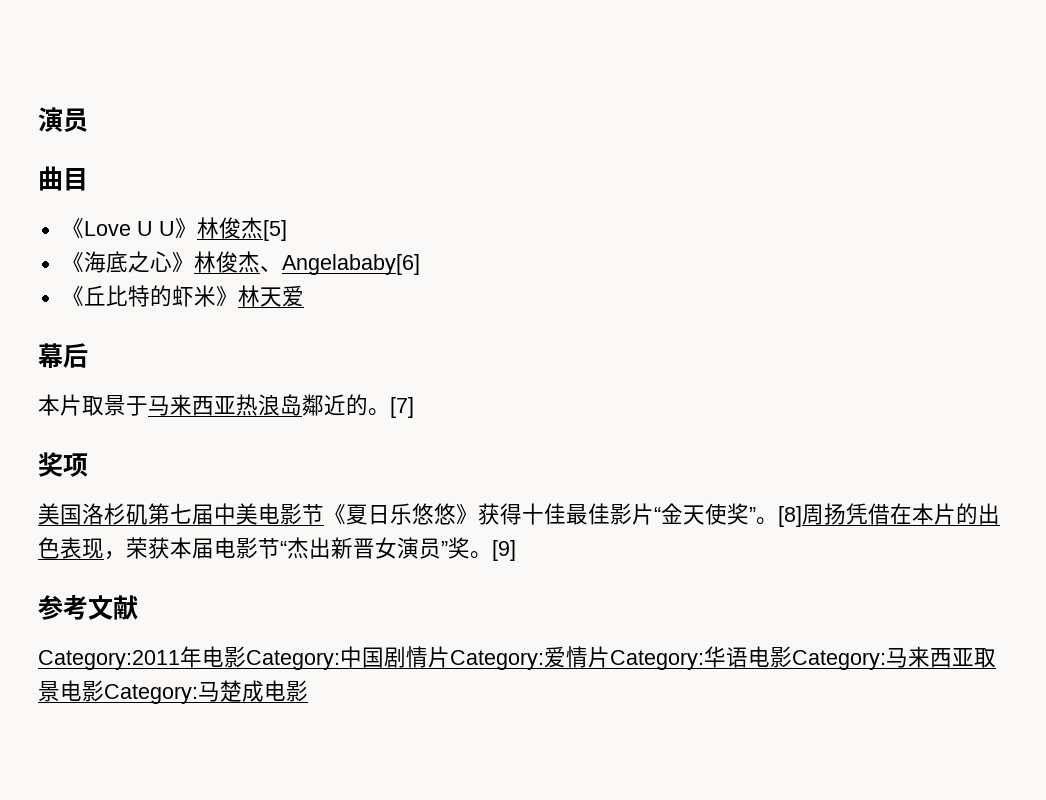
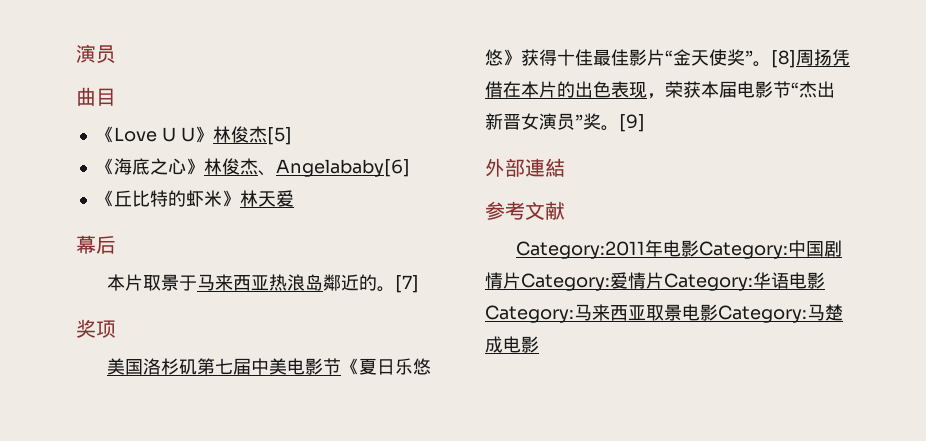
(516, 550) none -> [485,158,565,177] // 外部連結

